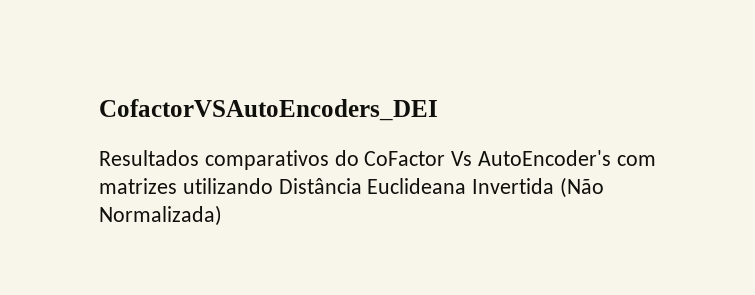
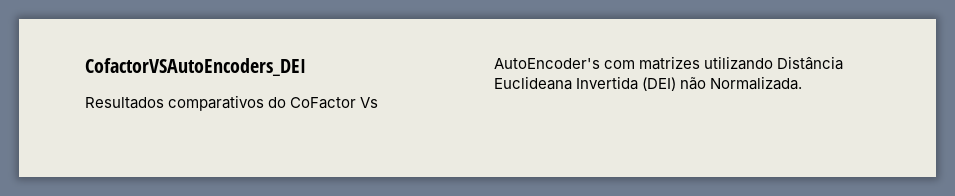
[560,177,605,198] [99,205,222,226] (Não Normalizada) -> [642,76,803,91] (DEI) não Normalizada.

